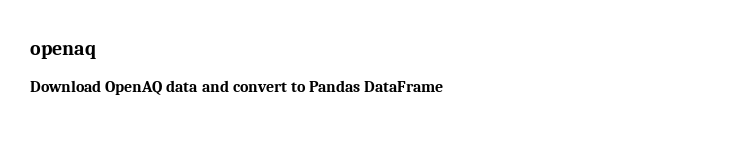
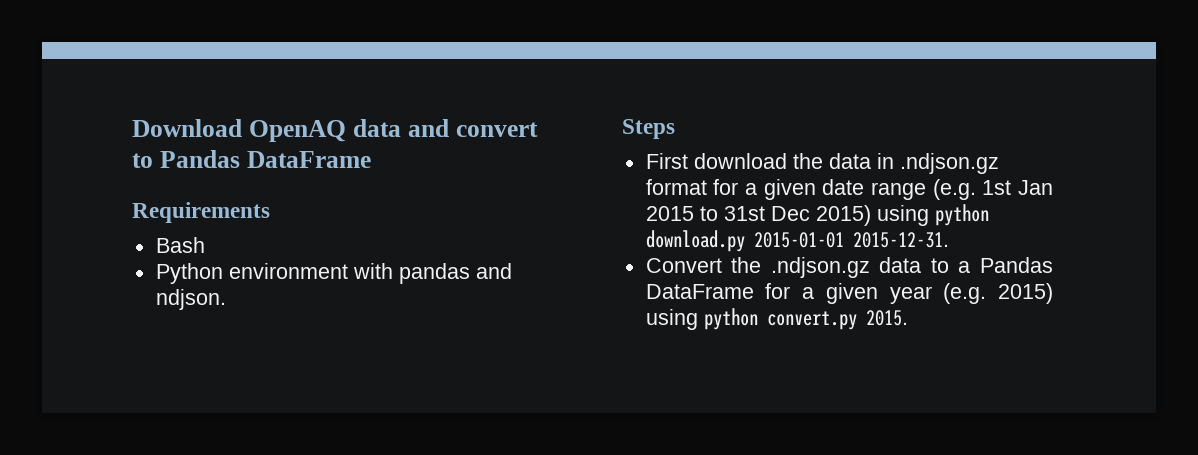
[30,45,96,59] openaq // -> (132, 128) none
(444, 86) none -> [132,202,270,223] [155,237,205,253] [155,263,512,284] [155,289,226,310] [622,119,675,139] [645,153,999,174] [645,179,1053,200] [645,204,989,226] [645,230,949,252] [645,257,1053,278] [645,283,1053,304] [645,308,908,330] // Requirements // Bash // Python environment with pandas and ndjson. // Steps // First download the data in .ndjson.gz format for a given date range (e.g. 1st Jan 2015 to 31st Dec 2015) using python download.py 2015-01-01 2015-12-31. // Convert the .ndjson.gz data to a Pandas DataFrame for a given year (e.g. 2015) using python convert.py 2015.

